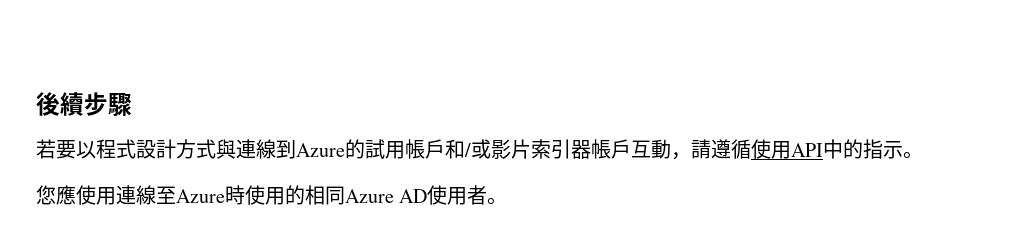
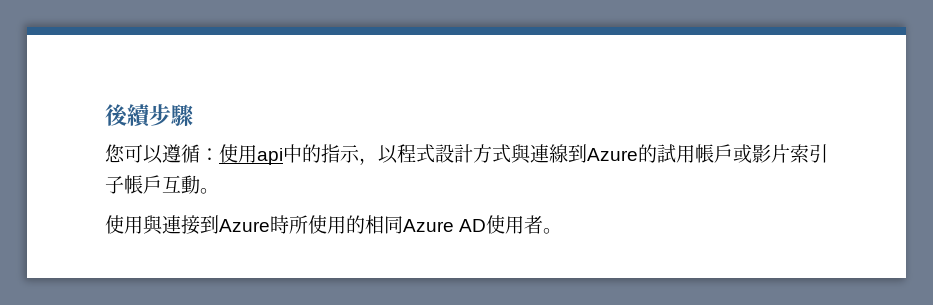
[36,139,76,159] 若要 -> [105,144,378,165] 您可以遵循：使用api中的指示，
[445,139,471,159] 和/ -> (733, 153) none
[571,140,591,159] 器 -> [105,176,124,194] 子
[671,139,923,160] [36,185,245,205] ，請遵循使用API中的指示。 // 您應使用連線至Azure時 -> [200,188,219,194] [105,215,308,235] 。 // 使用與連接到Azure時所

